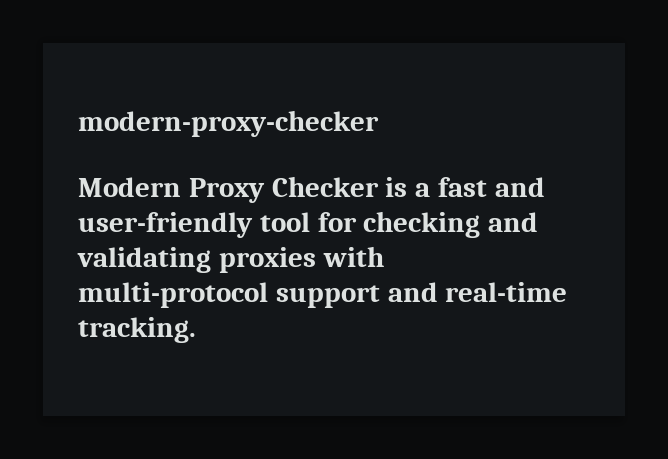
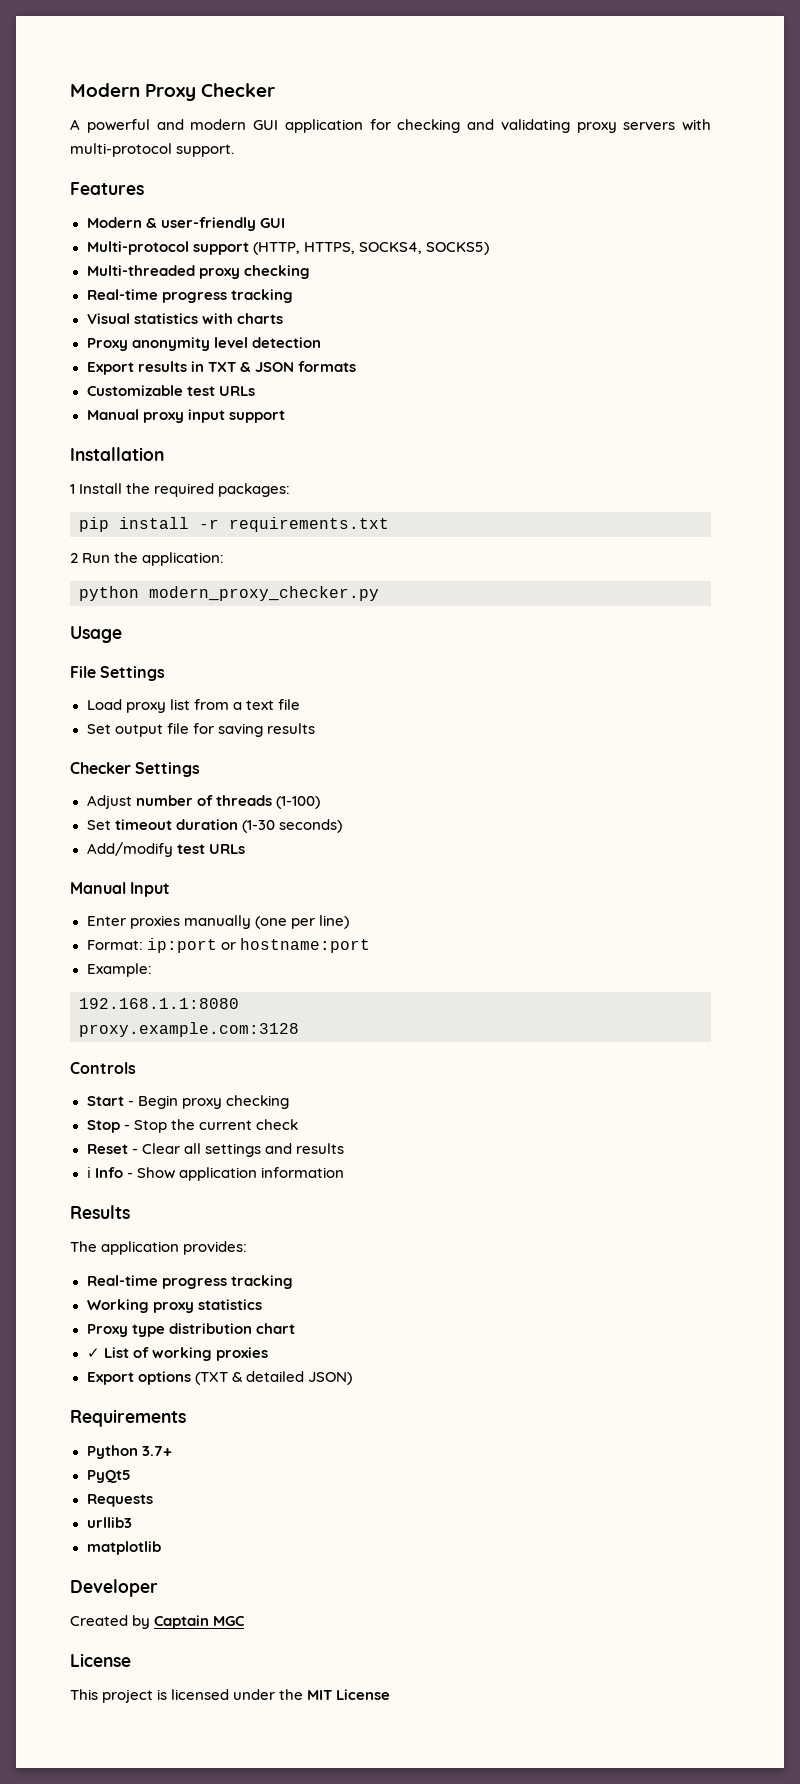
[78,110,379,137] modern-proxy-checker // -> (70, 90) none
[385,177,545,197] [78,211,539,238] [77,246,384,273] [78,282,568,308] [78,317,196,343] is a fast and user-friendly tool for checking and validating proxies with multi-protocol support and real-time tracking. -> [70,119,711,133] [70,143,235,157] [70,182,144,195] [86,217,285,231] [86,241,489,255] [86,265,310,279] [86,289,293,303] [86,313,283,324] [86,337,321,351] [86,361,356,375] [86,385,255,396] [86,409,285,423] [70,447,164,461] [70,483,291,497] [79,517,389,532] [70,552,225,566] [79,586,379,601] [70,626,122,643] [70,666,166,681] [86,699,300,713] [86,723,315,737] [70,762,201,777] [86,795,320,809] [86,819,342,833] [86,842,245,857] [70,882,171,897] [86,915,349,929] [86,938,370,953] [86,963,152,977] [79,998,239,1009] [79,1022,299,1037] [70,1062,136,1074] [86,1095,289,1109] [86,1119,298,1133] [86,1143,344,1157] [86,1167,344,1181] [70,1205,130,1219] [70,1241,248,1255] [86,1275,293,1289] [86,1299,262,1313] [86,1323,295,1337] [86,1347,268,1361] [86,1371,352,1385] [70,1409,186,1427] [86,1445,172,1459] [86,1470,131,1483] [86,1494,153,1507] [86,1517,132,1528] [86,1541,161,1555] [70,1579,158,1597] [70,1615,245,1629] [70,1653,131,1667] [70,1689,391,1703] // A powerful and modern GUI application for checking and validating proxy servers with multi-protocol support. // Features // Modern & user-friendly GUI // Multi-protocol support (HTTP, HTTPS, SOCKS4, SOCKS5) // Multi-threaded proxy checking // Real-time progress tracking // Visual statistics with charts // Proxy anonymity level detection // Export results in TXT & JSON formats // Customizable test URLs // Manual proxy input support // Installation // 1 Install the required packages: // pip install -r requirements.txt // 2 Run the application: // python modern_proxy_checker.py // Usage // File Settings // Load proxy list from a text file // Set output file for saving results // Checker Settings // Adjust number of threads (1-100) // Set timeout duration (1-30 seconds) // Add/modify test URLs // Manual Input // Enter proxies manually (one per line) // Format: ip:port or hostname:port // Example: // 192.168.1.1:8080 // proxy.example.com:3128 // Controls // Start - Begin proxy checking // Stop - Stop the current check // Reset - Clear all settings and results // ℹ Info - Show application information // Results // The application provides: // Real-time progress tracking // Working proxy statistics // Proxy type distribution chart // ✓ List of working proxies // Export options (TXT & detailed JSON) // Requirements // Python 3.7+ // PyQt5 // Requests // urllib3 // matplotlib // Developer // Created by Captain MGC // License // This project is licensed under the MIT License

